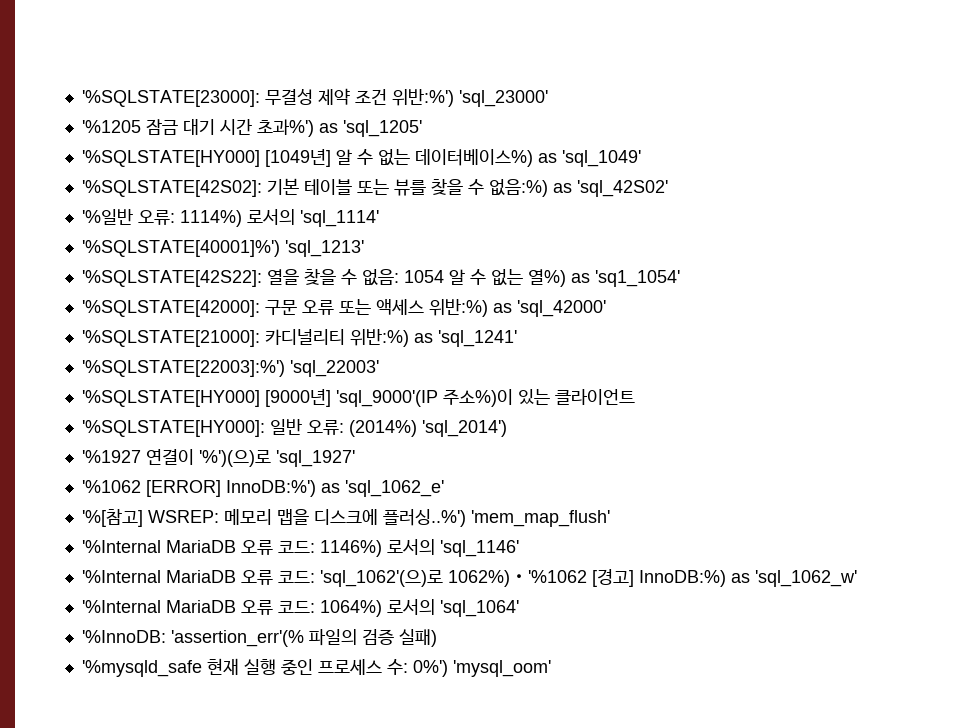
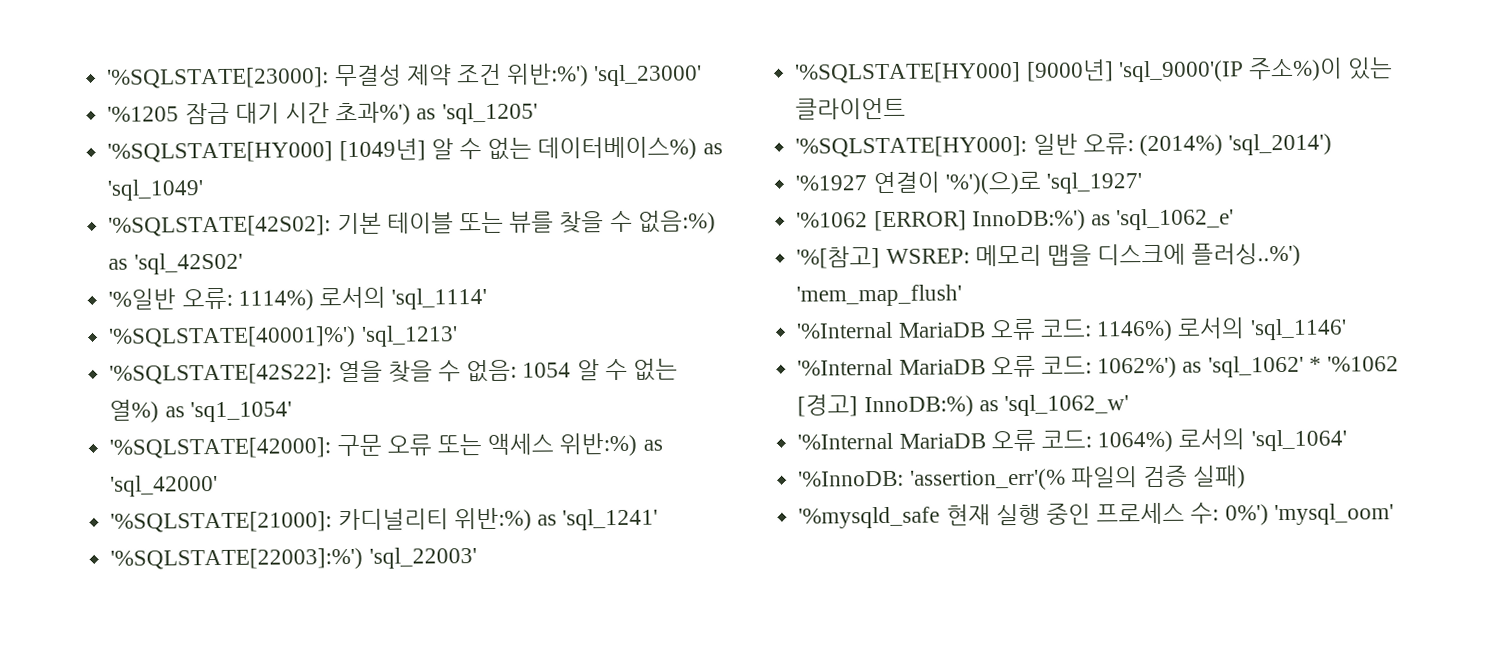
[319,570,528,587] 'sql_1062'(으)로 1062%)・ -> [1097,355,1322,379] 1062%') as 'sql_1062' *

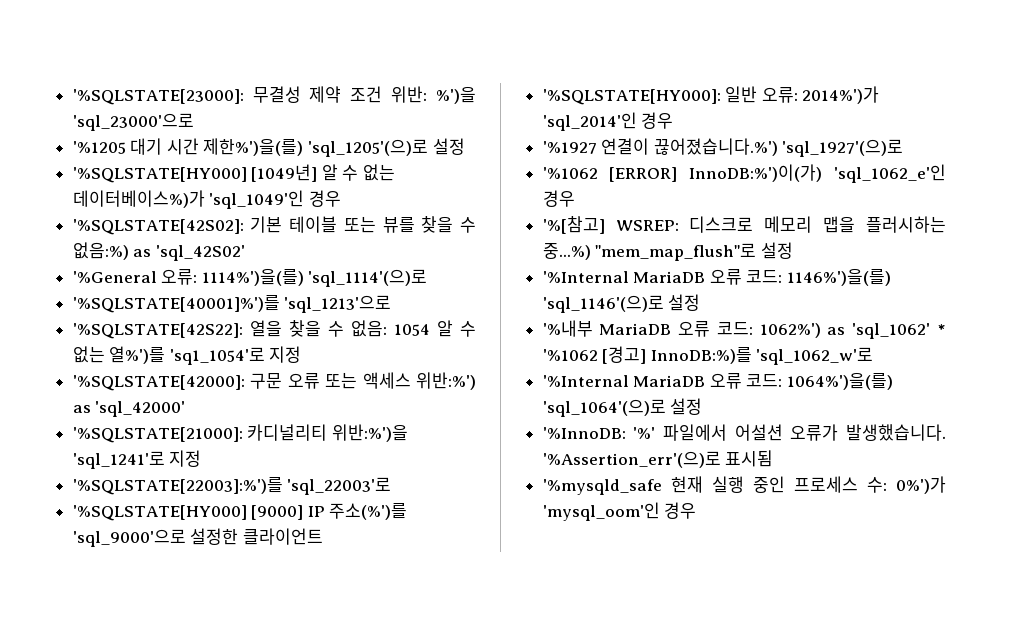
[506,63,703,87] 위반:%') 'sql_23000' -> [391,86,476,104] [72,113,194,131] 위반: %')을 'sql_23000'으로
[184,102,230,125] 잠금 -> (126, 147) none
[335,101,538,126] 초과%') as 'sql_1205' -> [203,138,465,157] 제한%')을(를) 'sql_1205'(으)로 설정
[537,136,723,161] [107,179,205,201] 데이터베이스%) as 'sql_1049' -> [72,190,341,209] 데이터베이스%)가 'sql_1049'인 경우
[108,286,488,311] [108,325,458,349] '%일반 오류: 1114%) 로서의 'sql_1114' // '%SQLSTATE[40001]%') 'sql_1213' -> [72,268,428,287] [72,295,392,313] '%General 오류: 1114%')을(를) 'sql_1114'(으)로 // '%SQLSTATE[40001]%')를 'sql_1213'으로
[109,399,292,423] 열%) as 'sq1_1054' -> [109,346,302,365] 열%')를 'sq1_1054'로 지정
[559,432,638,457] 위반:%) -> [415,372,476,390] 위반:%')
[453,507,659,532] [110,547,477,571] [795,57,1394,84] 위반:%) as 'sql_1241' // '%SQLSTATE[22003]:%') 'sql_22003' // '%SQLSTATE[HY000] [9000년] 'sql_9000'(IP 주소%)이 있는 -> [331,424,408,442] [72,450,202,469] [72,477,392,495] [72,503,408,521] [72,528,239,547] 위반:%')을 'sql_1241'로 지정 // '%SQLSTATE[22003]:%')를 'sql_22003'로 // '%SQLSTATE[HY000] [9000] IP 주소(%')를 'sql_9000'으로 설정한
[1138,133,1333,157] (2014%) 'sql_2014') -> [802,86,880,104] [542,112,674,131] 2014%')가 'sql_2014'인 경우
[944,171,1142,195] '%')(으)로 'sql_1927' -> [653,138,904,157] 끊어졌습니다.%') 'sql_1927'(으)로
[971,208,1235,232] InnoDB:%') as 'sql_1062_e' -> [689,164,946,183] [542,190,575,207] InnoDB:%')이(가) 'sql_1062_e'인 경우
(970, 256) none -> [689,216,754,233] 디스크로
[1097,242,1302,267] [796,284,963,307] [796,317,1347,342] [797,358,894,376] 디스크에 플러싱..%') 'mem_map_flush' // '%Internal MariaDB 오류 코드: 1146%) 로서의 'sql_1146' // '%Internal -> [866,216,946,233] [542,242,793,261] [542,268,892,286] [542,294,701,313] [542,320,593,337] 플러시하는 중...%) "mem_map_flush"로 설정 // '%Internal MariaDB 오류 코드: 1146%')을(를) 'sql_1146'(으)로 설정 // '%내부
[863,394,1129,418] [797,428,1347,453] [798,465,1247,491] InnoDB:%) as 'sql_1062_w' // '%Internal MariaDB 오류 코드: 1064%) 로서의 'sql_1064' // '%InnoDB: 'assertion_err'(% 파일의 검증 실패) -> [650,347,874,365] [542,372,894,390] [542,398,703,417] [542,424,946,441] [542,450,774,468] InnoDB:%)를 'sql_1062_w'로 // '%Internal MariaDB 오류 코드: 1064%')을(를) 'sql_1064'(으)로 설정 // '%InnoDB: '%' 파일에서 어설션 오류가 발생했습니다. '%Assertion_err'(으)로 표시됨
[1224,503,1394,526] 0%') 'mysql_oom' -> [896,476,946,494] [542,502,697,521] 0%')가 'mysql_oom'인 경우

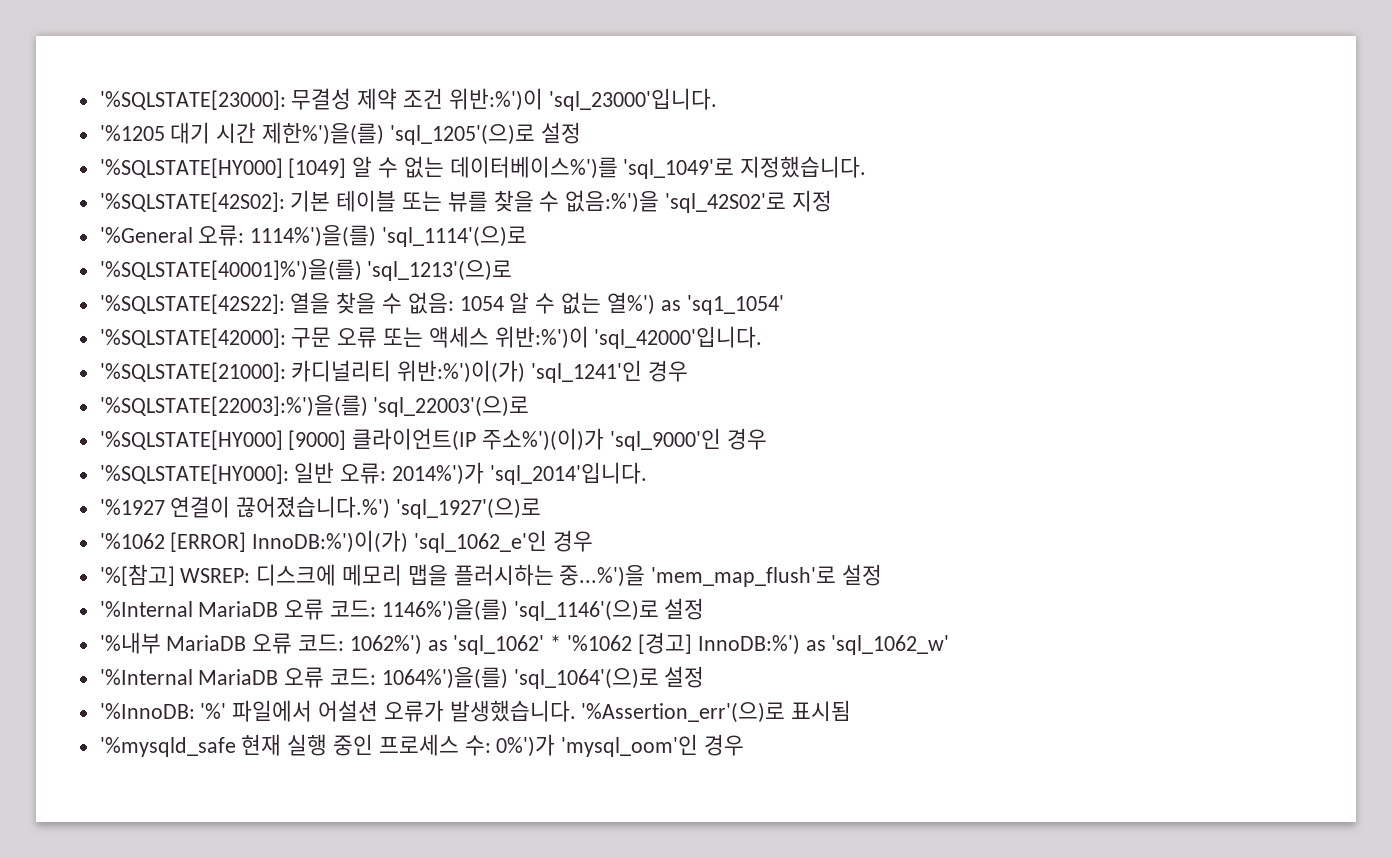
[391,86,476,104] [72,113,194,131] 위반: %')을 'sql_23000'으로 -> [448,88,717,111] 위반:%')이 'sql_23000'입니다.
[251,164,396,182] [72,190,341,209] [1049년] 알 수 없는 데이터베이스%)가 'sql_1049'인 경우 -> [288,156,867,179] [1049] 알 수 없는 데이터베이스%')를 'sql_1049'로 지정했습니다.
[72,242,245,261] 없음:%) as 'sql_42S02' -> [565,190,832,213] 없음:%')을 'sql_42S02'로 지정
[72,295,392,313] '%SQLSTATE[40001]%')를 'sql_1213'으로 -> [99,259,513,281] '%SQLSTATE[40001]%')을(를) 'sql_1213'(으)로
[109,346,302,365] 열%')를 'sq1_1054'로 지정 -> [606,292,784,315] 열%') as 'sq1_1054'
[415,372,476,390] [72,401,186,417] 위반:%') as 'sql_42000' -> [494,326,763,349] 위반:%')이 'sql_42000'입니다.
[331,424,408,442] [72,450,202,469] [72,477,392,495] [72,503,408,521] [72,528,323,547] 위반:%')을 'sql_1241'로 지정 // '%SQLSTATE[22003]:%')를 'sql_22003'로 // '%SQLSTATE[HY000] [9000] IP 주소(%')를 'sql_9000'으로 설정한 클라이언트 -> [397,360,688,383] [99,395,530,417] [99,428,767,451] 위반:%')이(가) 'sql_1241'인 경우 // '%SQLSTATE[22003]:%')을(를) 'sql_22003'(으)로 // '%SQLSTATE[HY000] [9000] 클라이언트(IP 주소%')(이)가 'sql_9000'인 경우
[542,112,674,131] 'sql_2014'인 경우 -> [489,462,647,485] 'sql_2014'입니다.
[689,216,754,233] 디스크로 -> [256,564,337,586] 디스크에
[542,243,757,261] 중...%) "mem_map_flush"로 -> [559,565,837,587] 중...%')을 'mem_map_flush'로
[650,347,874,365] InnoDB:%)를 'sql_1062_w'로 -> [697,634,950,655] InnoDB:%') as 'sql_1062_w'

